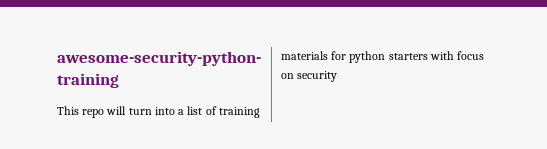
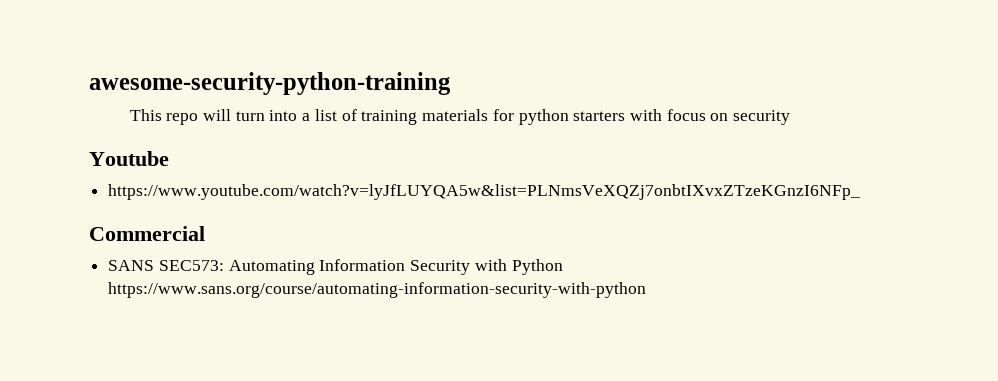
(338, 76) none -> [89,151,169,166] [108,184,861,200] [89,226,205,241] [108,259,563,275] [108,282,647,298] // Youtube // https://www.youtube.com/watch?v=lyJfLUYQA5w&list=PLNmsVeXQZj7onbtIXvxZTzeKGnzI6NFp_ // Commercial // SANS SEC573: Automating Information Security with Python https://www.sans.org/course/automating-information-security-with-python

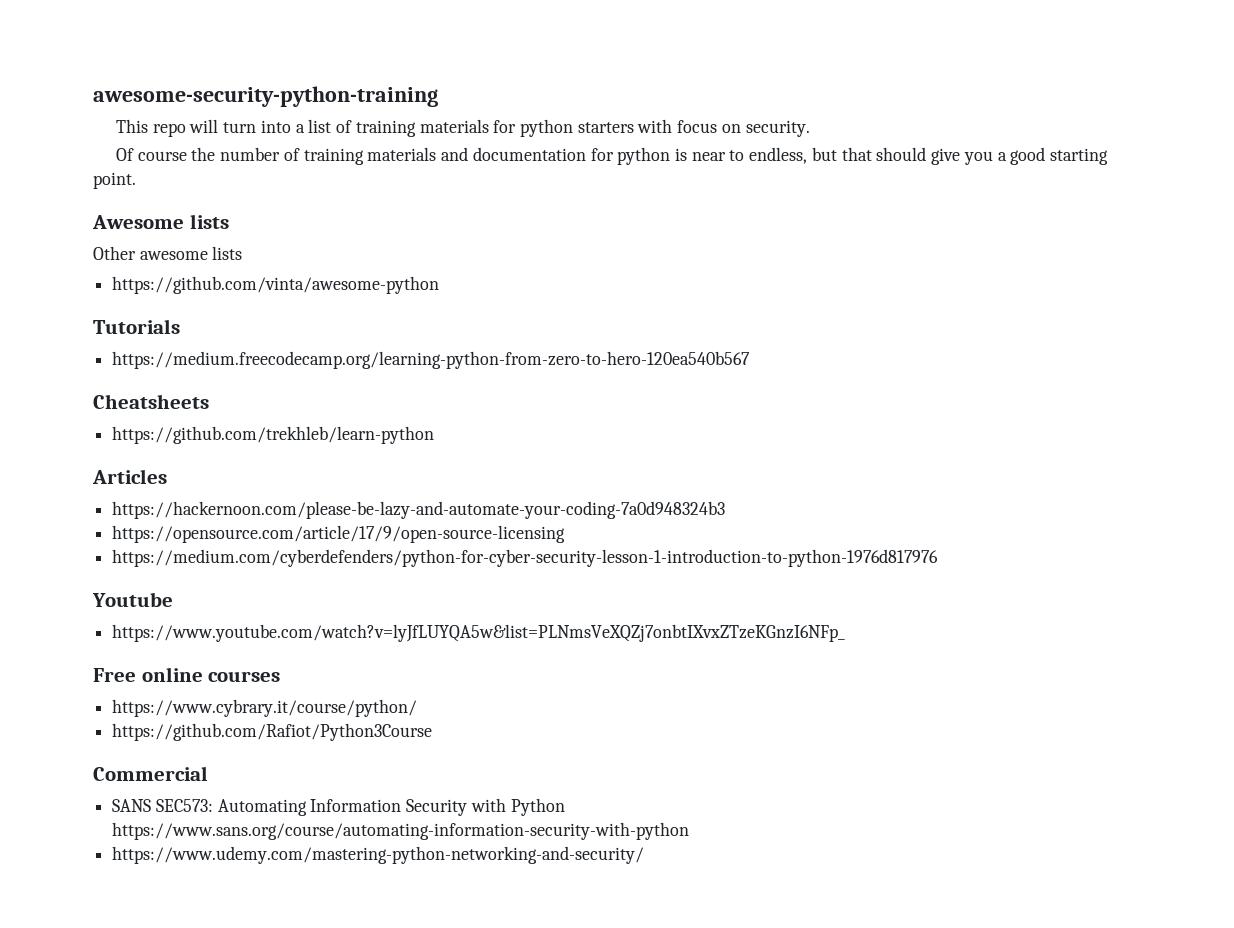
[733,110,791,125] [89,151,169,166] [108,184,861,200] security // Youtube // https://www.youtube.com/watch?v=lyJfLUYQA5w&list=PLNmsVeXQZj7onbtIXvxZTzeKGnzI6NFp_ -> [745,120,810,137] [116,147,1108,165] [93,172,136,189] [92,214,229,229] [93,246,243,260] [112,276,440,294] [93,319,180,334] [112,351,751,369] [93,394,209,409] [112,426,435,444] [92,469,167,484] [112,501,726,519] [112,525,566,543] [112,549,939,567] [92,592,173,607] [112,624,846,642] [93,667,281,682] [112,699,418,717] [112,723,433,741] security. // Of course the number of training materials and documentation for python is near to endless, but that should give you a good starting point. // Awesome lists // Other awesome lists // https://github.com/vinta/awesome-python // Tutorials // https://medium.freecodecamp.org/learning-python-from-zero-to-hero-120ea540b567 // Cheatsheets // https://github.com/trekhleb/learn-python // Articles // https://hackernoon.com/please-be-lazy-and-automate-your-coding-7a0d948324b3 // https://opensource.com/article/17/9/open-source-licensing // https://medium.com/cyberdefenders/python-for-cyber-security-lesson-1-introduction-to-python-1976d817976 // Youtube // https://www.youtube.com/watch?v=lyJfLUYQA5w&list=PLNmsVeXQZj7onbtIXvxZTzeKGnzI6NFp_ // Free online courses // https://www.cybrary.it/course/python/ // https://github.com/Rafiot/Python3Course
(647, 290) none -> [112,846,645,864] // https://www.udemy.com/mastering-python-networking-and-security/

